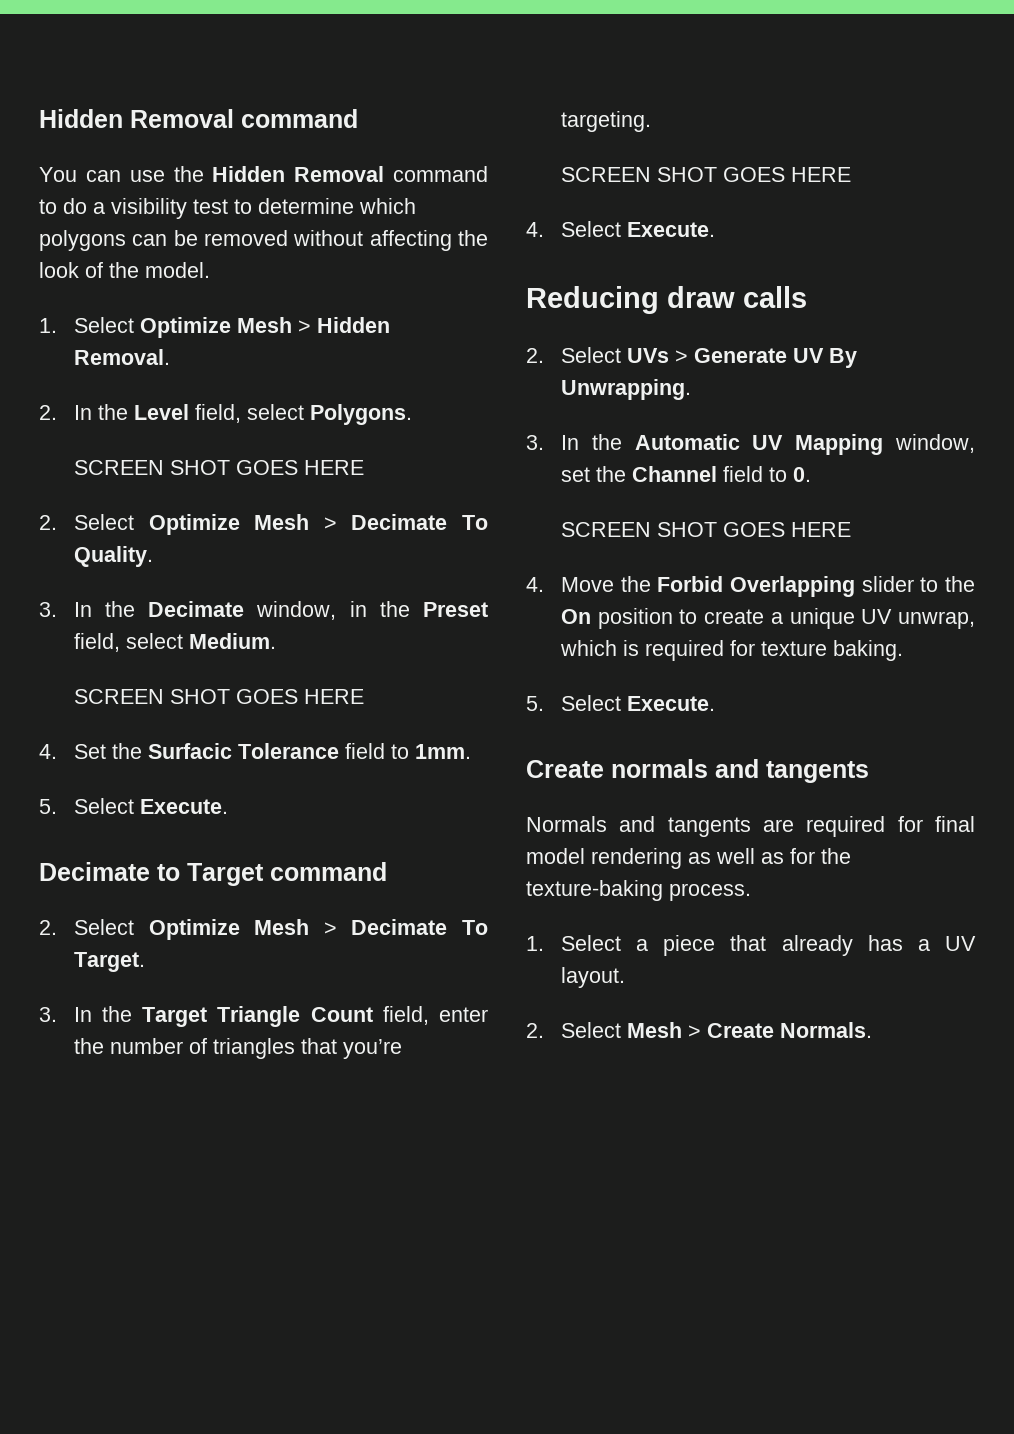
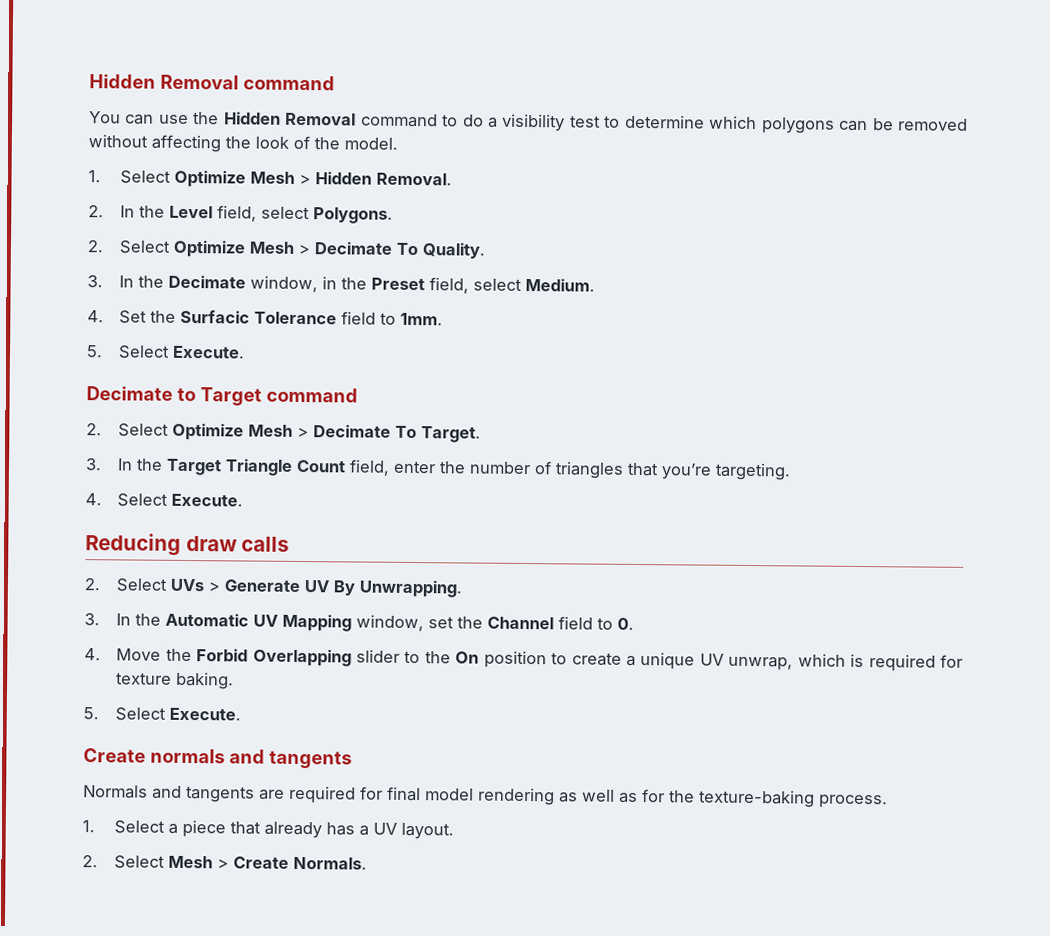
[73,460,364,475] // SCREEN SHOT GOES HERE -> (394, 215) none
[73,689,364,704] // SCREEN SHOT GOES HERE -> (596, 284) none
[560,167,851,182] // SCREEN SHOT GOES HERE -> (792, 471) none
[560,522,851,537] // SCREEN SHOT GOES HERE -> (635, 623) none

